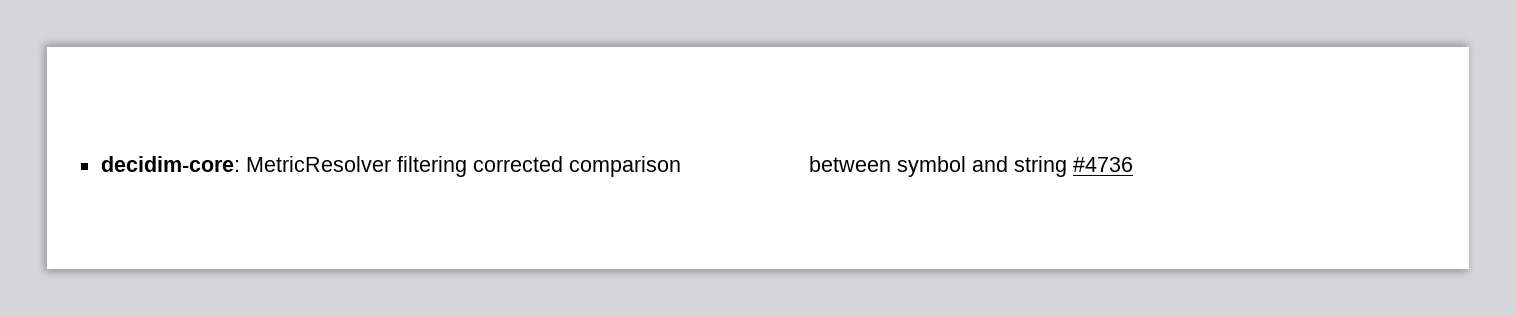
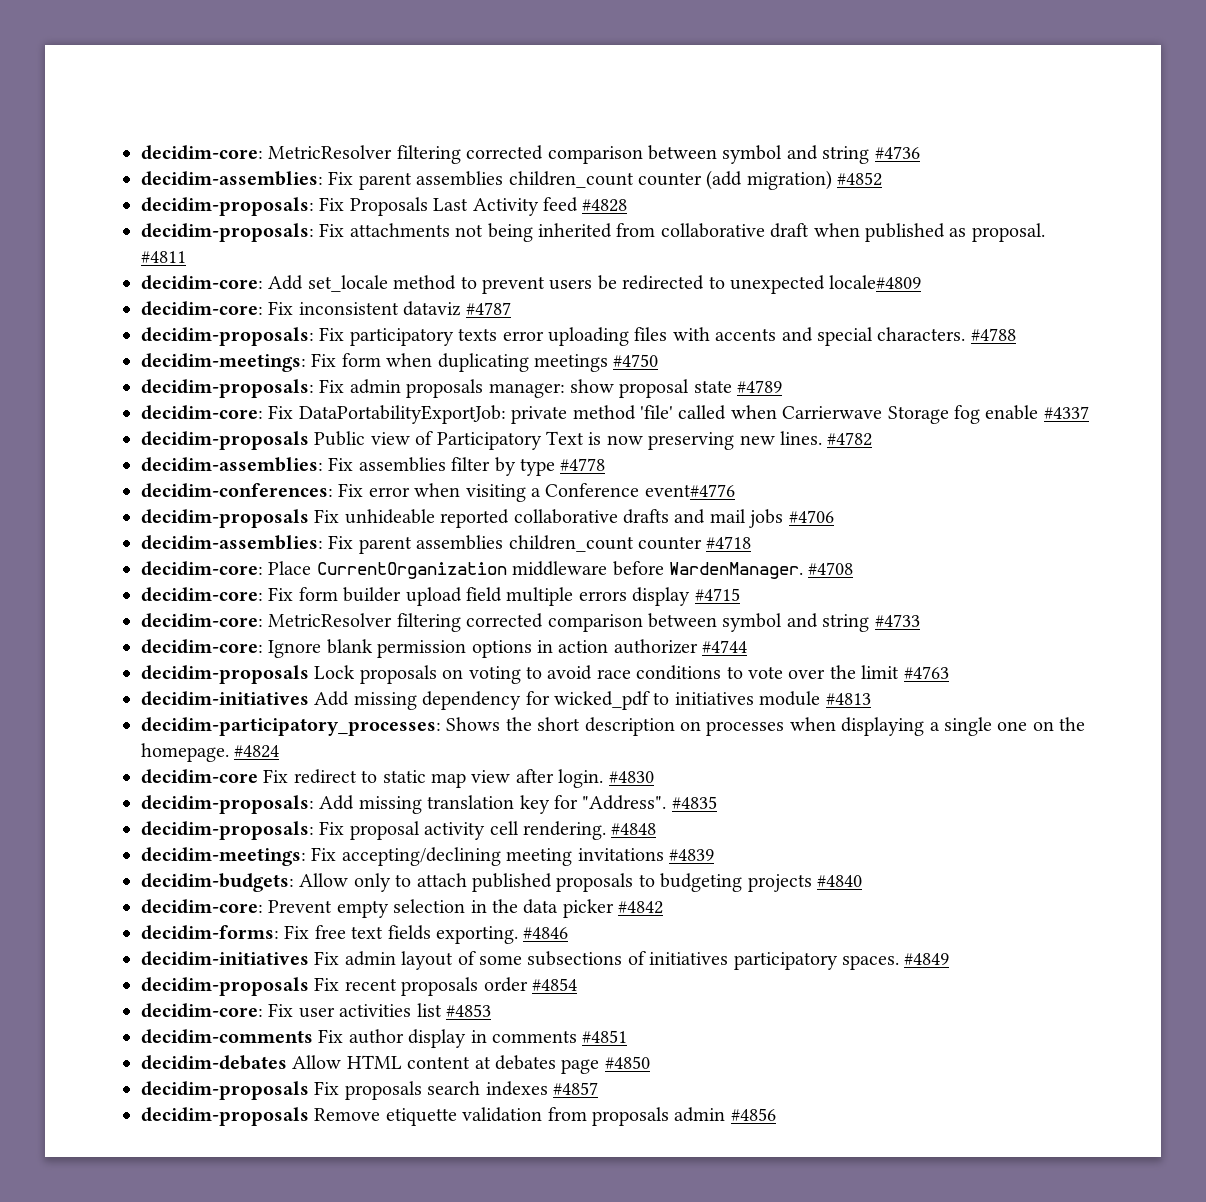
(1133, 164) none -> [141,170,883,190] [141,197,628,216] [141,223,1045,242] [141,251,186,263] [141,275,922,294] [141,301,511,316] [141,327,1016,346] [141,353,659,372] [141,379,783,398] [141,405,1089,424] [141,431,873,450] [141,457,606,476] [141,483,735,502] [141,509,834,528] [141,535,752,554] [141,561,854,579] [141,587,740,606] [141,613,920,632] [141,639,748,658] [141,665,949,684] [141,691,871,710] [141,717,1086,736] [141,743,280,762] [141,769,654,788] [141,795,717,814] [141,821,657,840] [141,847,714,866] [141,873,862,892] [141,899,664,918] [141,925,569,944] [141,951,950,970] [141,977,577,996] [141,1003,491,1018] [141,1029,628,1048] [141,1055,650,1074] [141,1081,598,1100] [141,1107,776,1126] // decidim-assemblies: Fix parent assemblies children_count counter (add migration) #4852 // decidim-proposals: Fix Proposals Last Activity feed #4828 // decidim-proposals: Fix attachments not being inherited from collaborative draft when published as proposal. #4811 // decidim-core: Add set_locale method to prevent users be redirected to unexpected locale#4809 // decidim-core: Fix inconsistent dataviz #4787 // decidim-proposals: Fix participatory texts error uploading files with accents and special characters. #4788 // decidim-meetings: Fix form when duplicating meetings #4750 // decidim-proposals: Fix admin proposals manager: show proposal state #4789 // decidim-core: Fix DataPortabilityExportJob: private method 'file' called when Carrierwave Storage fog enable #4337 // decidim-proposals Public view of Participatory Text is now preserving new lines. #4782 // decidim-assemblies: Fix assemblies filter by type #4778 // decidim-conferences: Fix error when visiting a Conference event#4776 // decidim-proposals Fix unhideable reported collaborative drafts and mail jobs #4706 // decidim-assemblies: Fix parent assemblies children_count counter #4718 // decidim-core: Place CurrentOrganization middleware before WardenManager. #4708 // decidim-core: Fix form builder upload field multiple errors display #4715 // decidim-core: MetricResolver filtering corrected comparison between symbol and string #4733 // decidim-core: Ignore blank permission options in action authorizer #4744 // decidim-proposals Lock proposals on voting to avoid race conditions to vote over the limit #4763 // decidim-initiatives Add missing dependency for wicked_pdf to initiatives module #4813 // decidim-participatory_processes: Shows the short description on processes when displaying a single one on the homepage. #4824 // decidim-core Fix redirect to static map view after login. #4830 // decidim-proposals: Add missing translation key for "Address". #4835 // decidim-proposals: Fix proposal activity cell rendering. #4848 // decidim-meetings: Fix accepting/declining meeting invitations #4839 // decidim-budgets: Allow only to attach published proposals to budgeting projects #4840 // decidim-core: Prevent empty selection in the data picker #4842 // decidim-forms: Fix free text fields exporting. #4846 // decidim-initiatives Fix admin layout of some subsections of initiatives participatory spaces. #4849 // decidim-proposals Fix recent proposals order #4854 // decidim-core: Fix user activities list #4853 // decidim-comments Fix author display in comments #4851 // decidim-debates Allow HTML content at debates page #4850 // decidim-proposals Fix proposals search indexes #4857 // decidim-proposals Remove etiquette validation from proposals admin #4856

